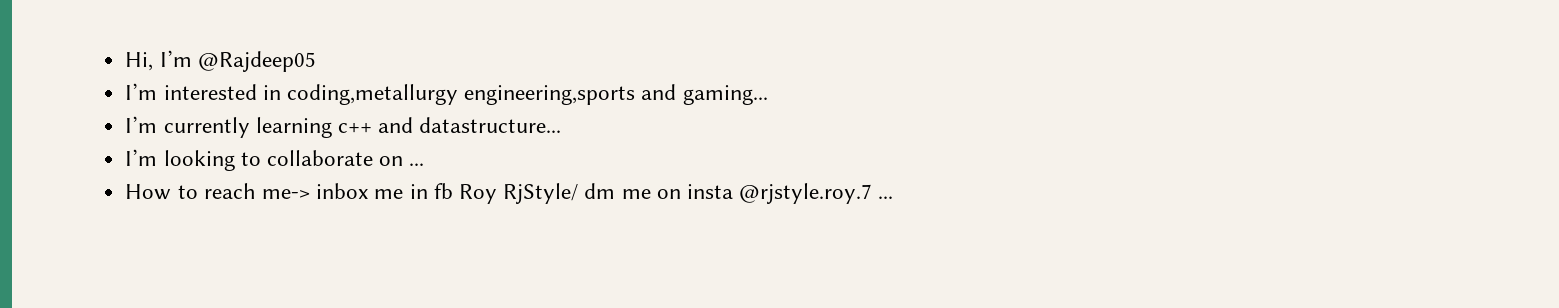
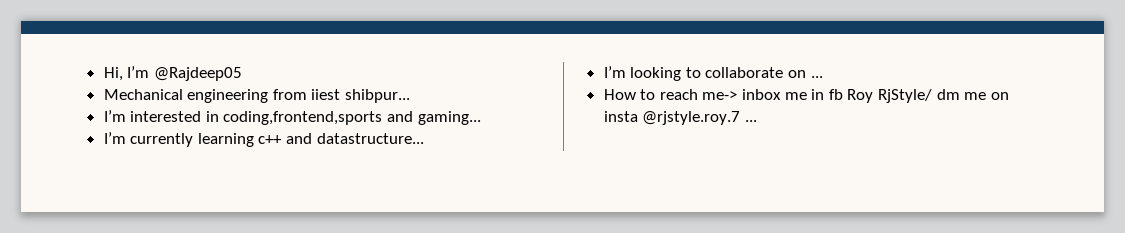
(316, 61) none -> [103,89,411,103] // Mechanical engineering from iiest shibpur...
[286,84,636,105] coding,metallurgy engineering,sports -> [223,111,383,125] coding,frontend,sports

